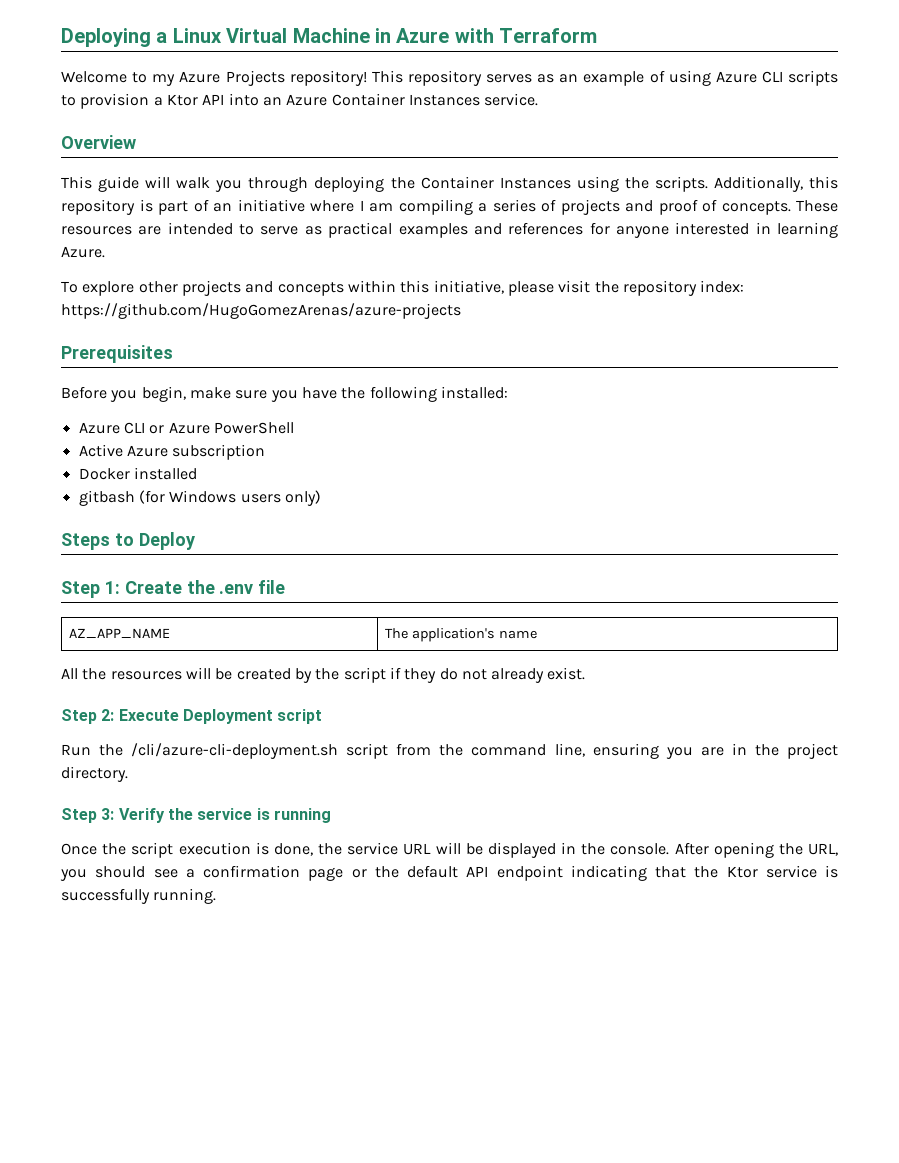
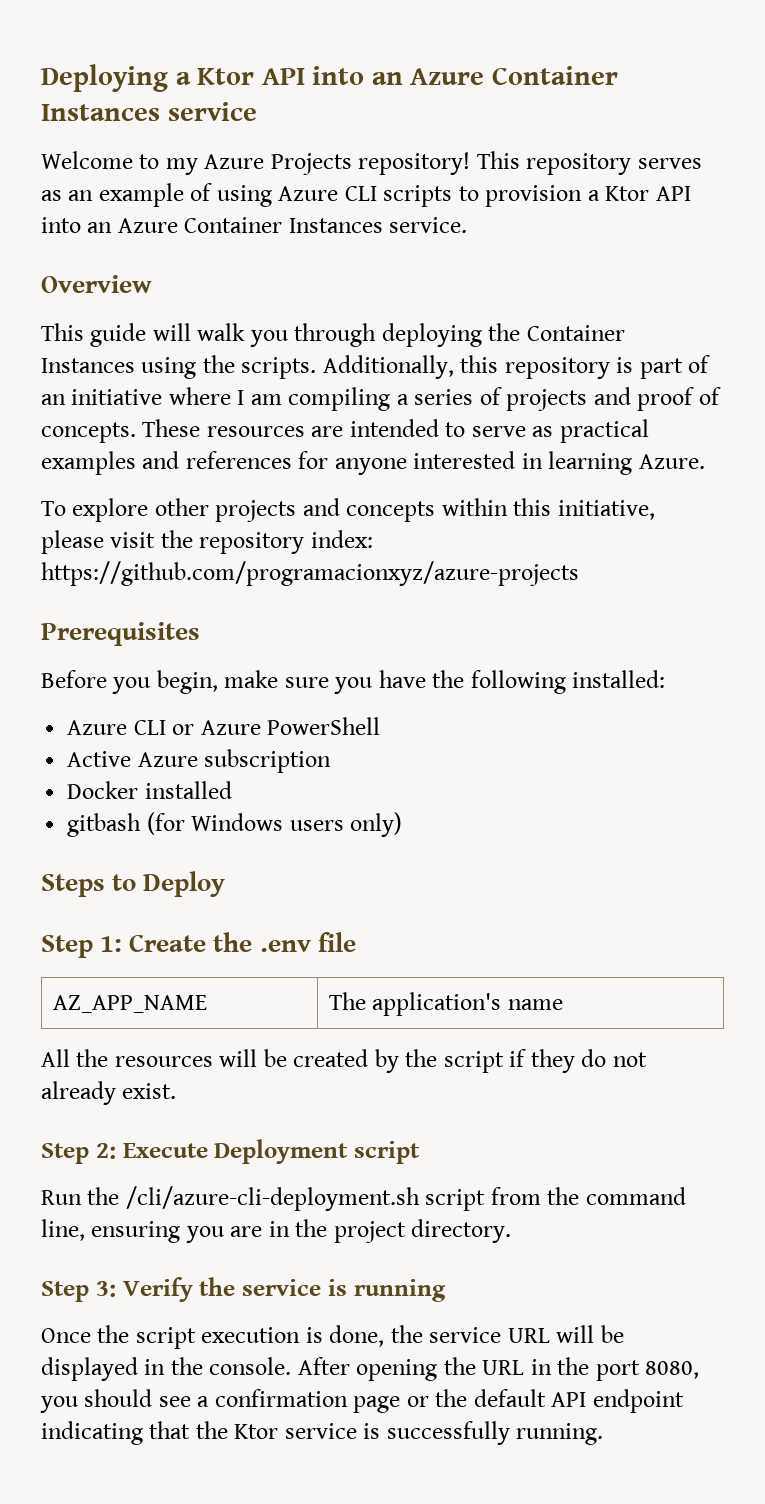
[172,28,598,43] Linux Virtual Machine in Azure with Terraform -> [197,66,618,85] [41,102,257,121] Ktor API into an Azure Container Instances service
[61,303,461,319] https://github.com/HugoGomezArenas/azure-projects -> [41,561,579,586] https://github.com/programacionxyz/azure-projects
[807,843,838,856] URL, -> [482,1357,700,1381] URL in the port 8080,

